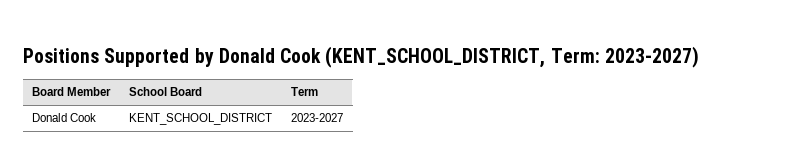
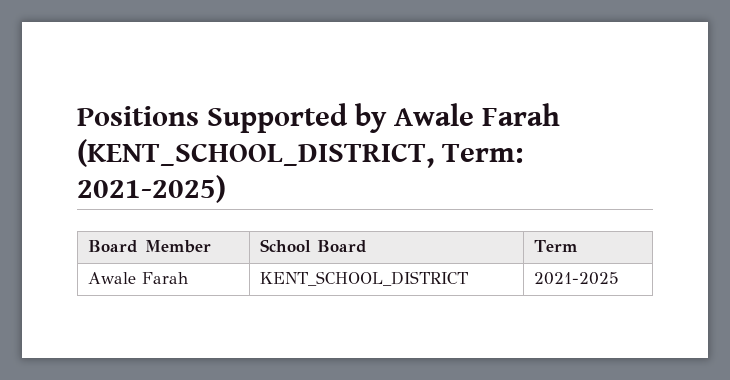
[218,48,322,63] Donald Cook -> [394,103,560,126] Awale Farah
[604,46,699,68] 2023-2027) -> [77,175,226,203] 2021-2025)
[31,113,96,122] Donald Cook -> [88,272,189,284] Awale Farah
[290,113,343,122] 2023-2027 -> [534,272,620,285] 2021-2025

